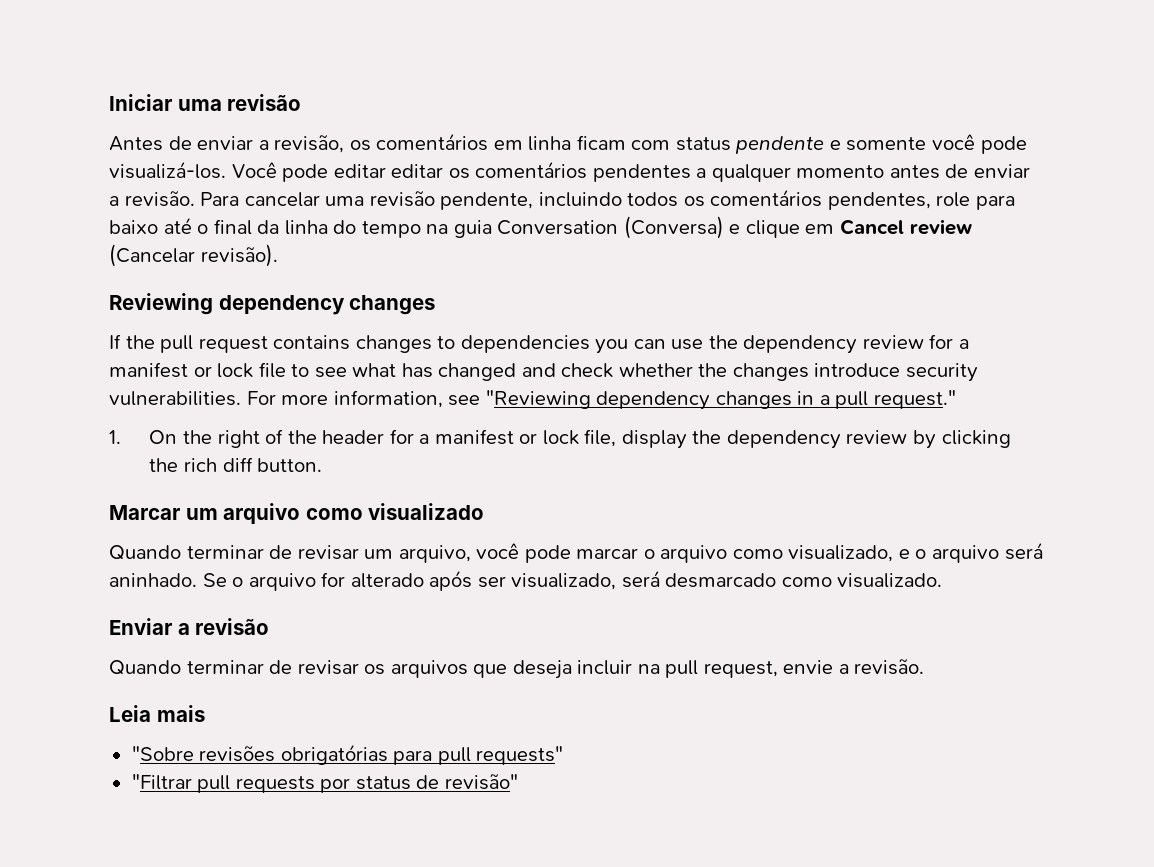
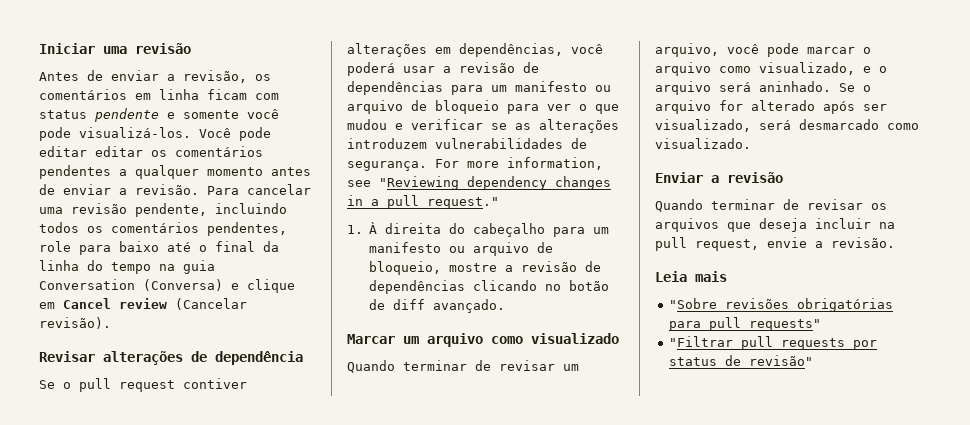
[109,293,436,315] [109,334,970,354] [109,362,979,382] [109,391,241,406] Reviewing dependency changes // If the pull request contains changes to dependencies you can use the dependency review for a manifest or lock file to see what has changed and check whether the changes introduce security vulnerabilities. -> [39,351,303,365] [39,378,247,392] [347,43,603,57] [347,62,539,76] [347,81,611,95] [347,100,619,114] [347,119,619,133] [347,138,587,149] [347,161,427,171] Revisar alterações de dependência // Se o pull request contiver alterações em dependências, você poderá usar a revisão de dependências para um manifesto ou arquivo de bloqueio para ver o que mudou e verificar se as alterações introduzem vulnerabilidades de segurança.
[149,429,1011,449] [149,457,323,472] On the right of the header for a manifest or lock file, display the dependency review by clicking the rich diff button. -> [369,222,610,237] [369,242,554,256] [369,261,602,275] [369,280,610,294] [369,299,506,313] À direita do cabeçalho para um manifesto ou arquivo de bloqueio, mostre a revisão de dependências clicando no botão de diff avançado.

